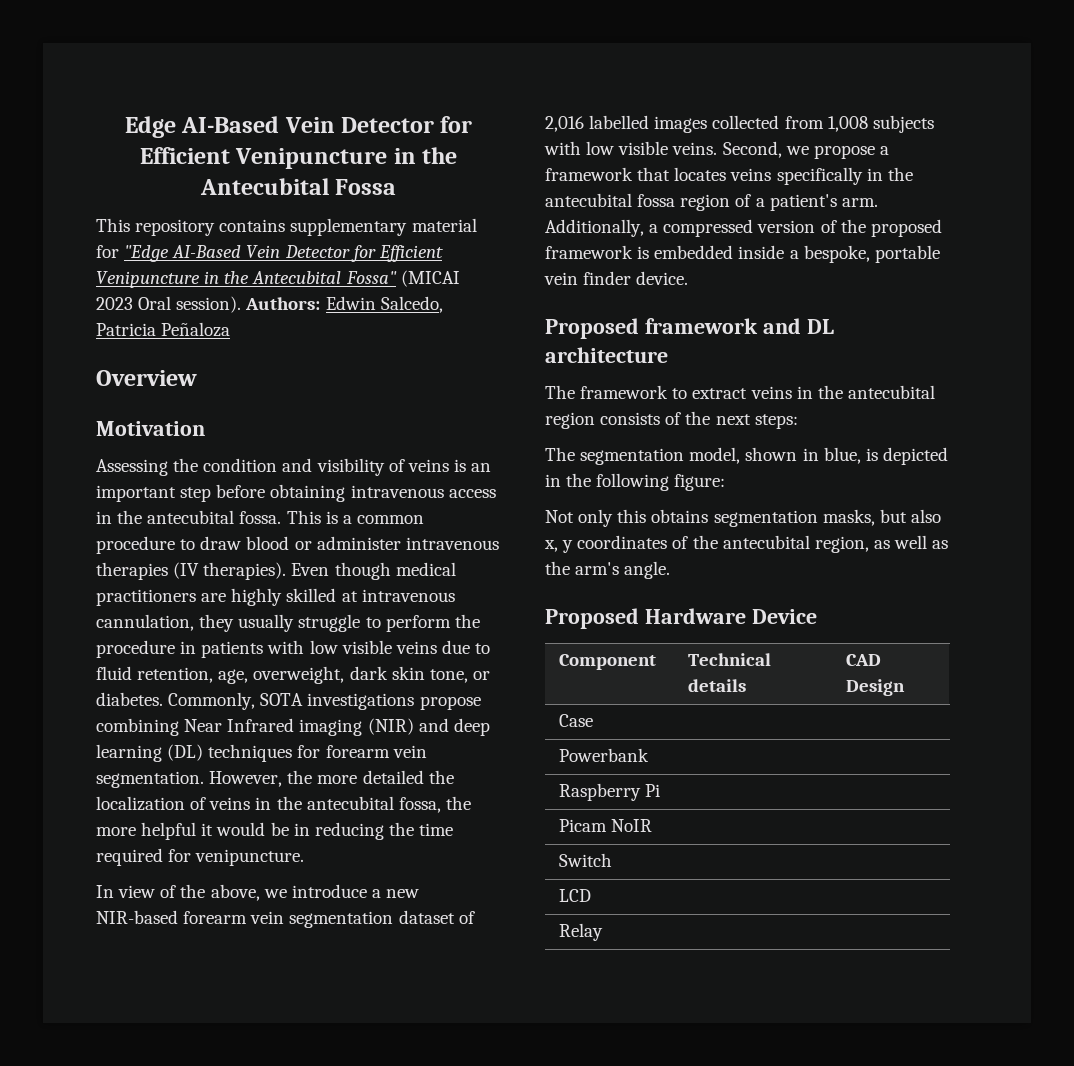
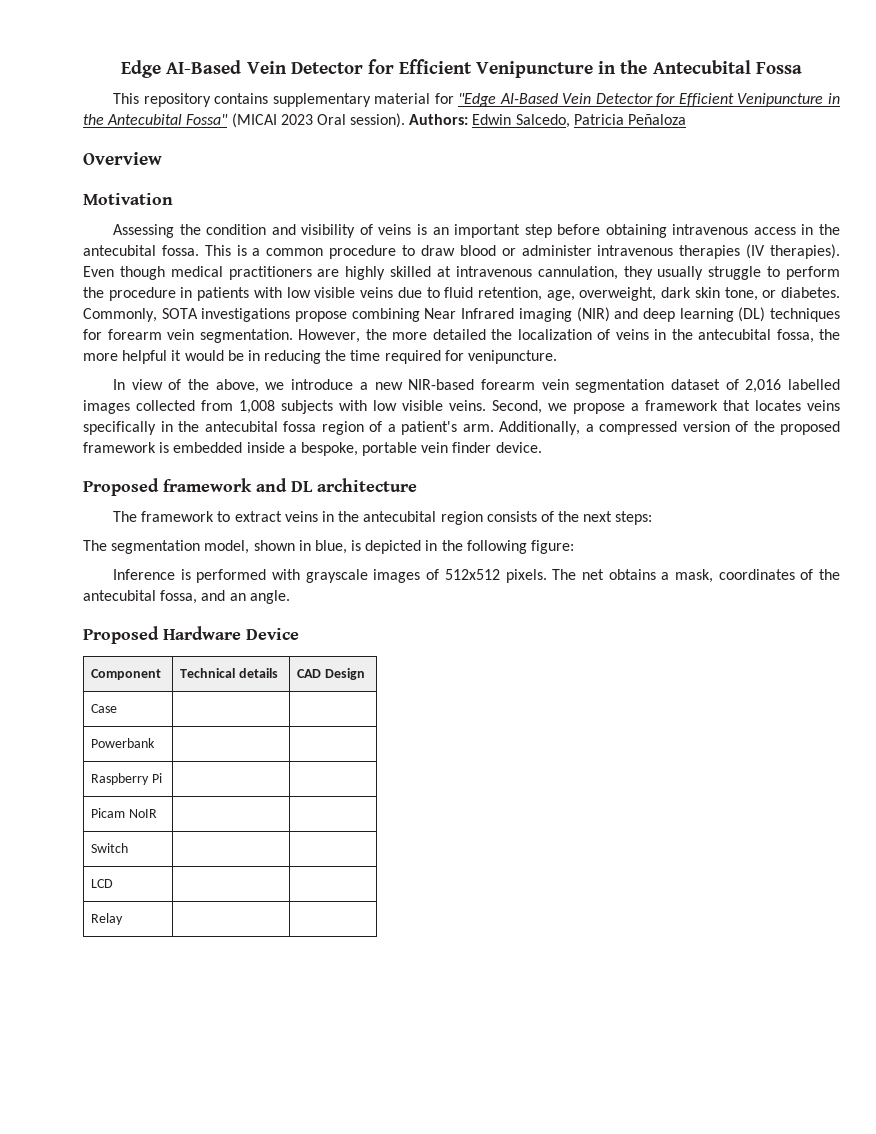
[545,509,941,527] [544,535,949,553] [545,561,620,575] Not only this obtains segmentation masks, but also x, y coordinates of the antecubital region, as well as the arm's -> [113,569,841,583] [83,590,246,604] Inference is performed with grayscale images of 512x512 pixels. The net obtains a mask, coordinates of the antecubital fossa, and an

